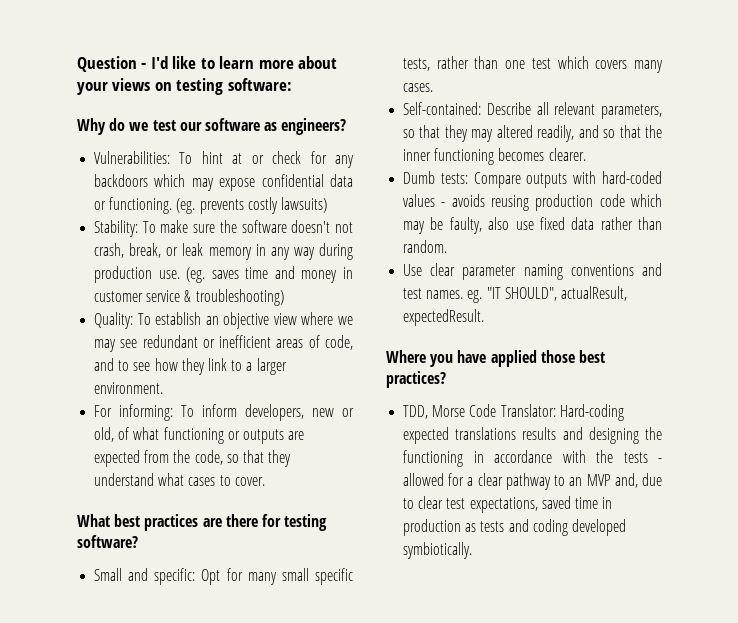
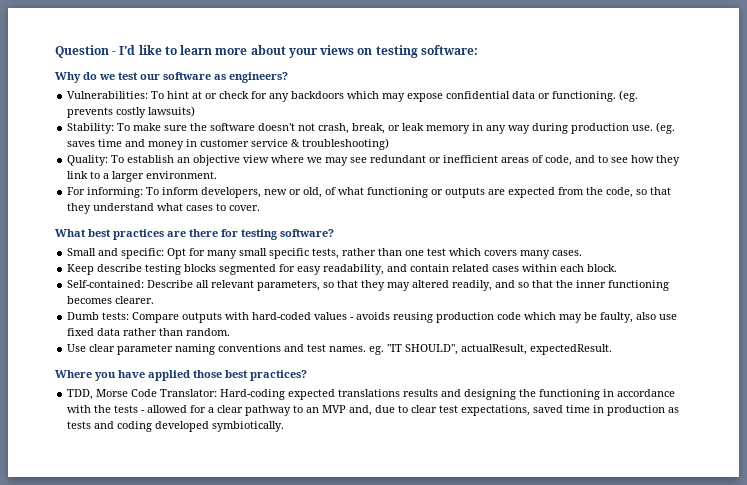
(434, 87) none -> [67,264,618,275] // Keep describe testing blocks segmented for easy readability, and contain related cases within each block.

